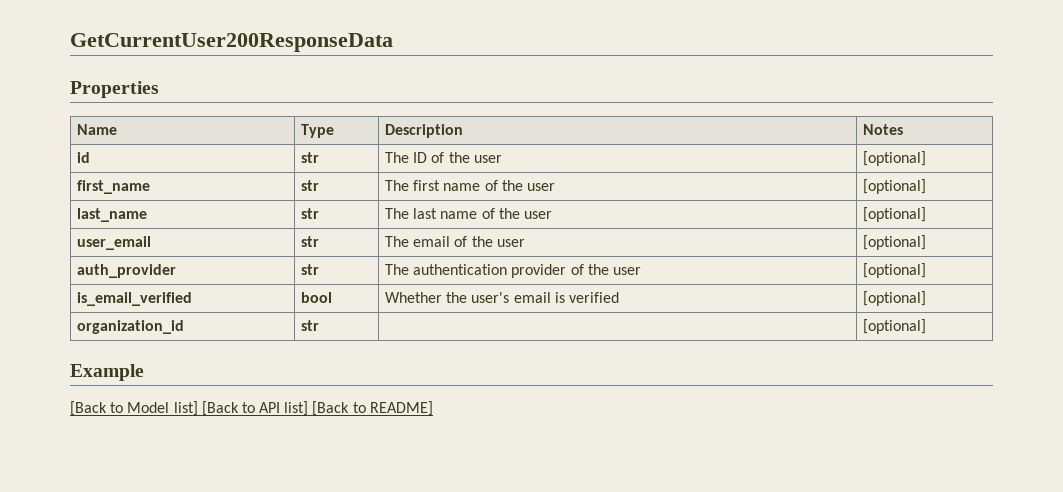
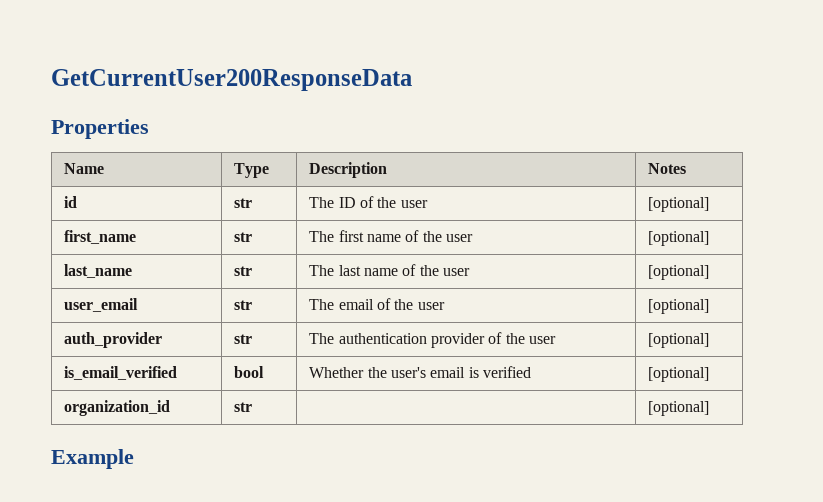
[70,401,433,416] // [Back to Model list] [Back to API list] [Back to README] -> (134, 459) none

